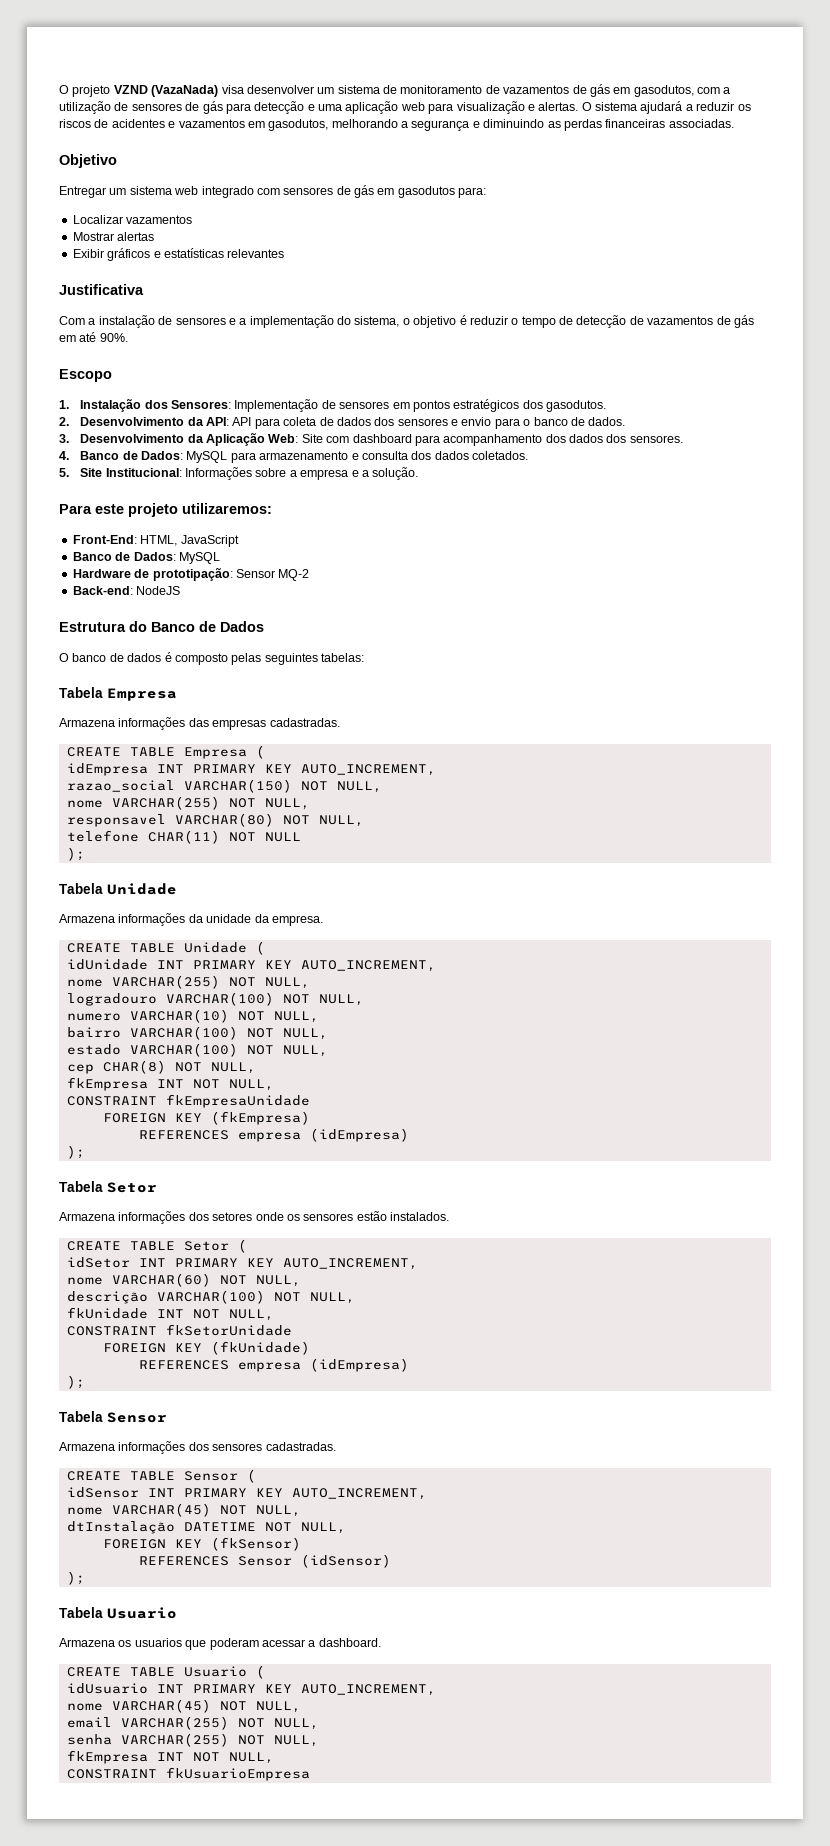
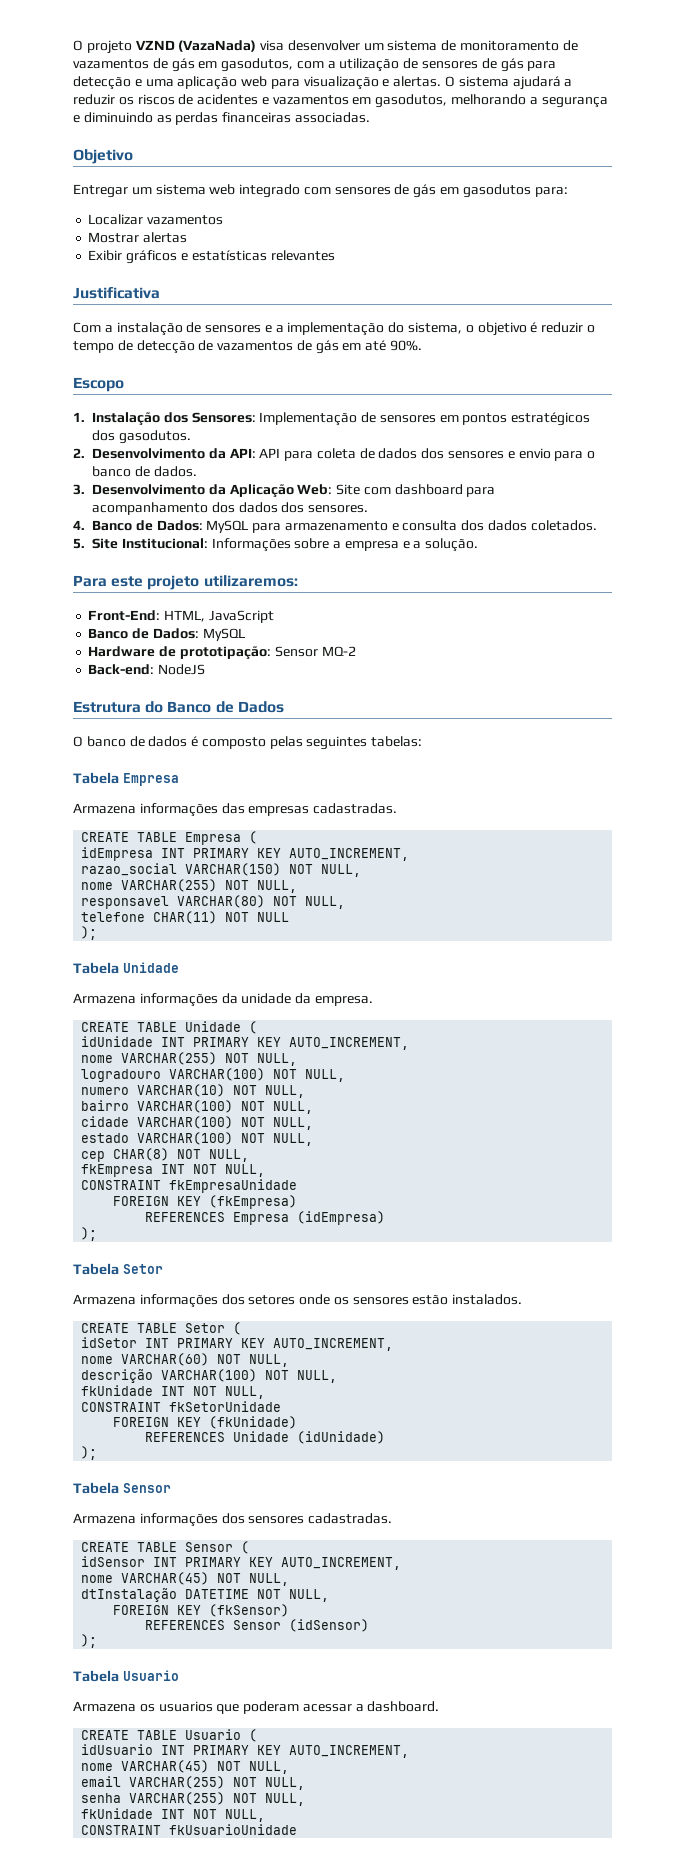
(328, 1034) none -> [81,1116,314,1130] // cidade VARCHAR(100) NOT NULL,
[237,1132,301,1142] empresa -> [233,1212,290,1225] Empresa
[237,1358,409,1372] empresa (idEmpresa) -> [233,1431,386,1444] Unidade (idUnidade)
[66,1750,274,1764] [66,1767,310,1781] fkEmpresa INT NOT NULL, // CONSTRAINT fkUsuarioEmpresa -> [81,1808,266,1822] [81,1824,298,1835] fkUnidade INT NOT NULL, // CONSTRAINT fkUsuarioUnidade

